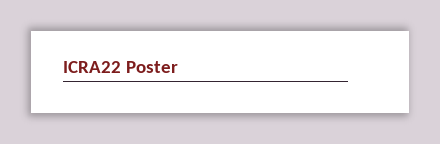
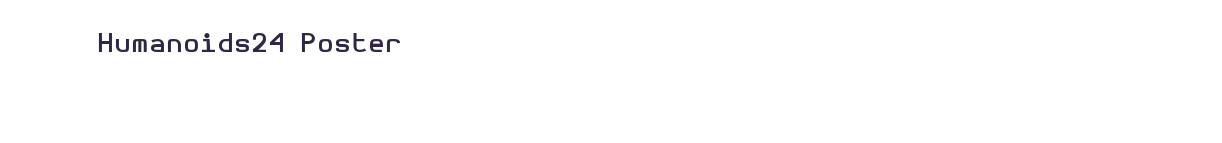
[63,61,121,73] ICRA22 -> [97,33,285,52] Humanoids24

